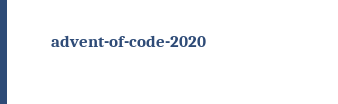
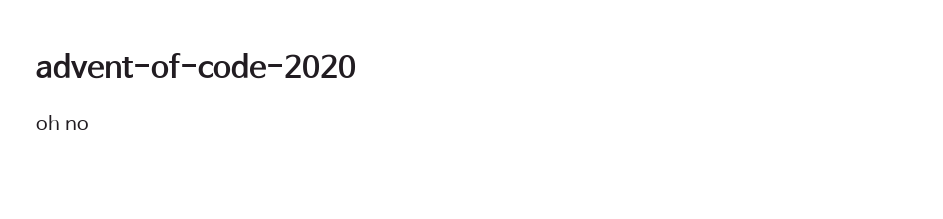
(206, 41) none -> [36,115,90,130] // oh no

